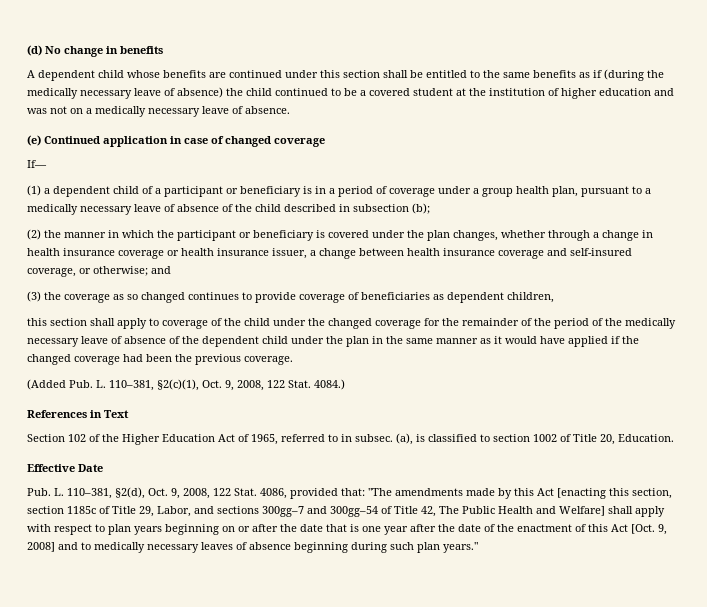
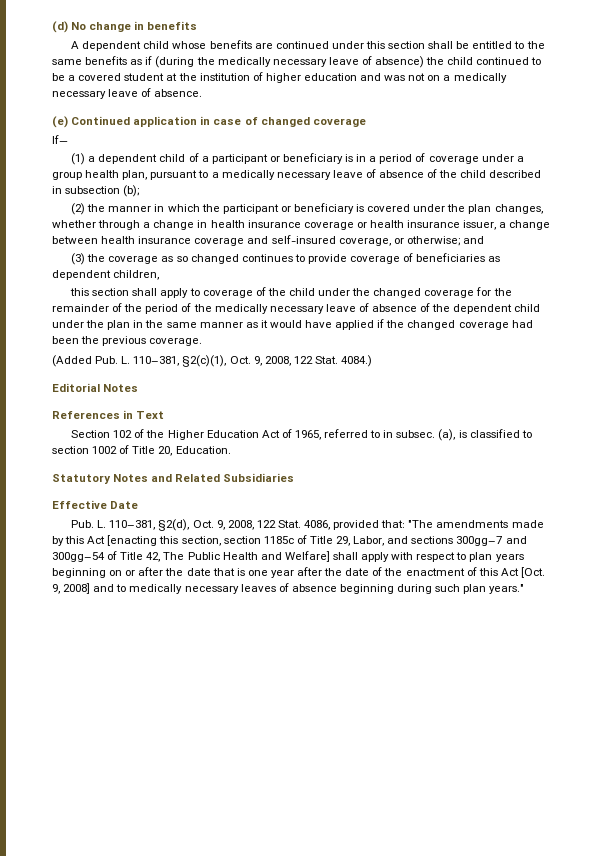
(345, 384) none -> [52,383,139,392] // Editorial Notes
(674, 438) none -> [52,473,295,484] // Statutory Notes and Related Subsidiaries

